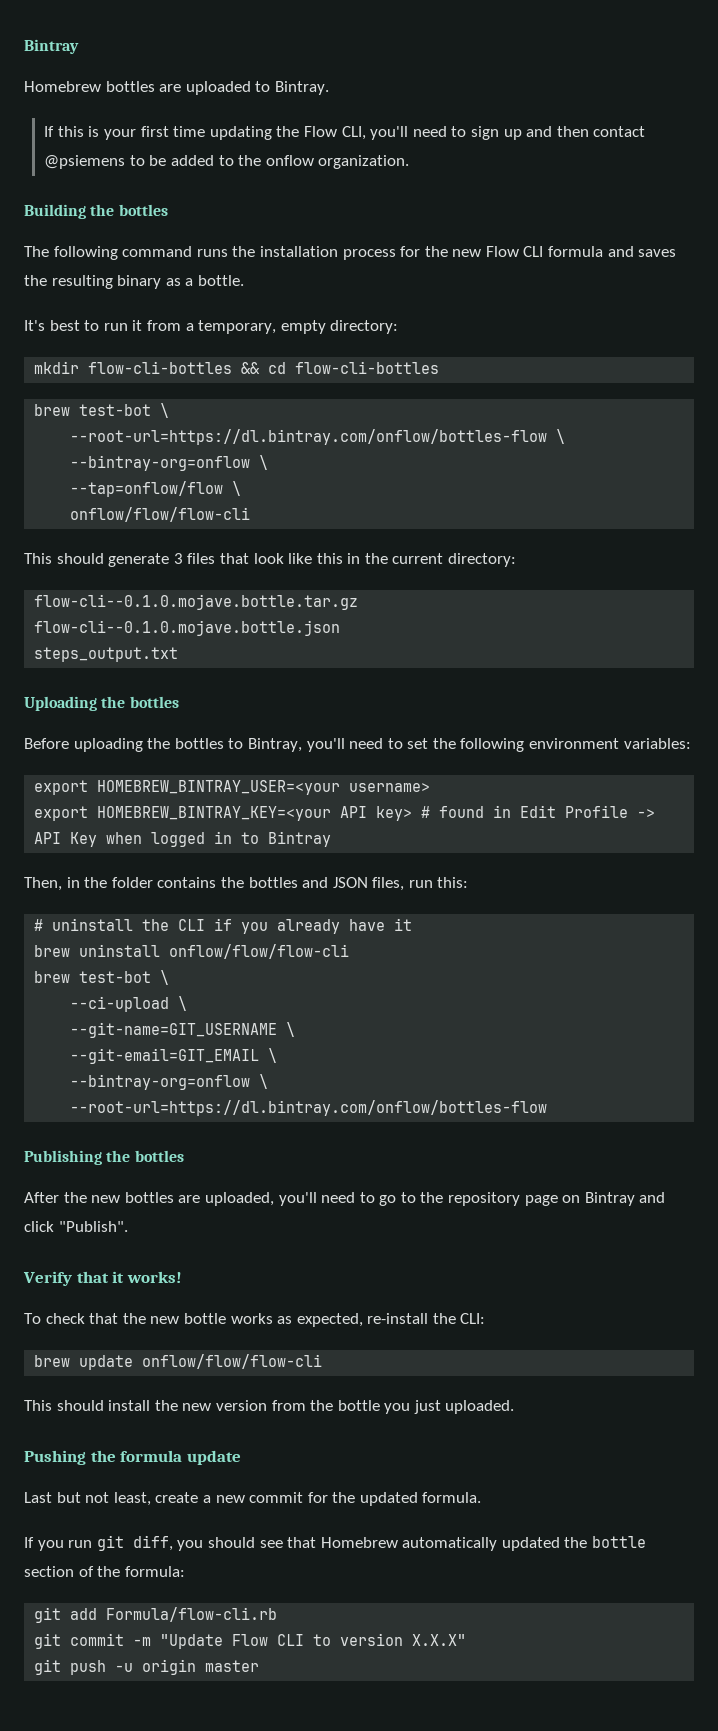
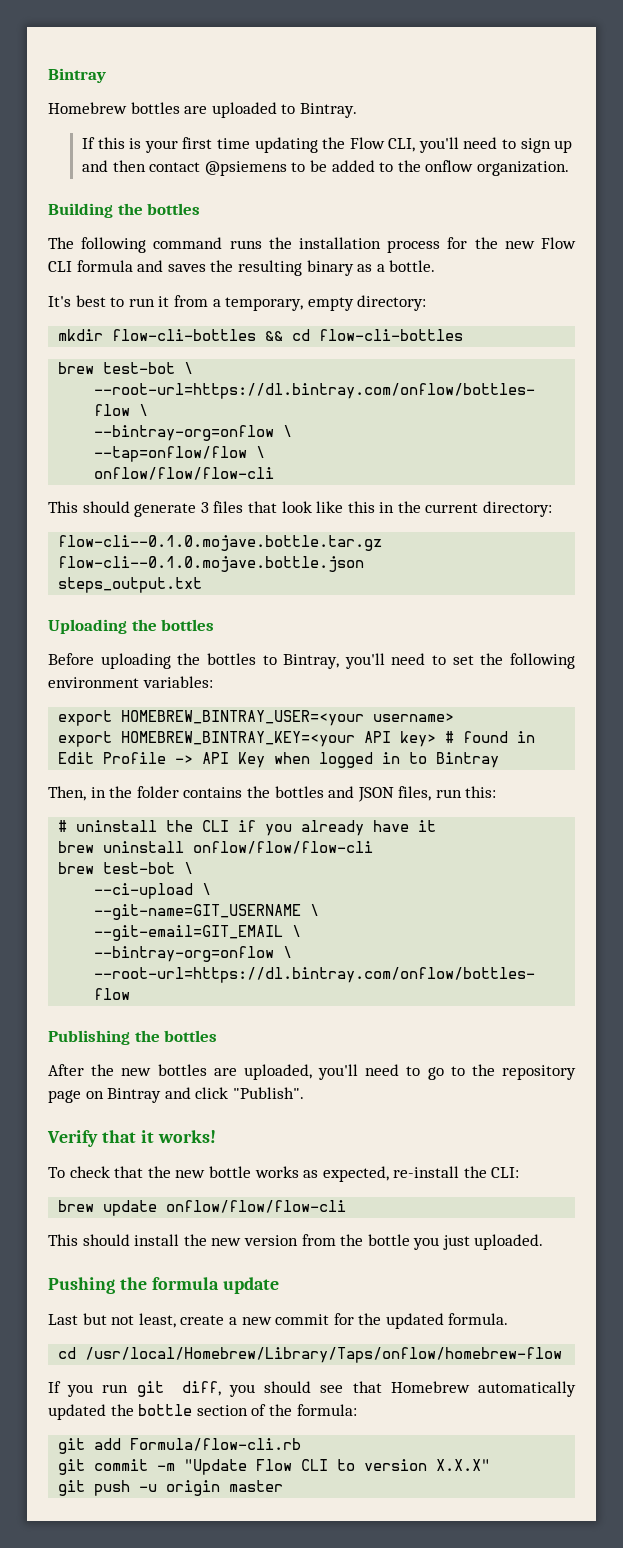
(482, 1497) none -> [58,1347,563,1363] // cd /usr/local/Homebrew/Library/Taps/onflow/homebrew-flow

